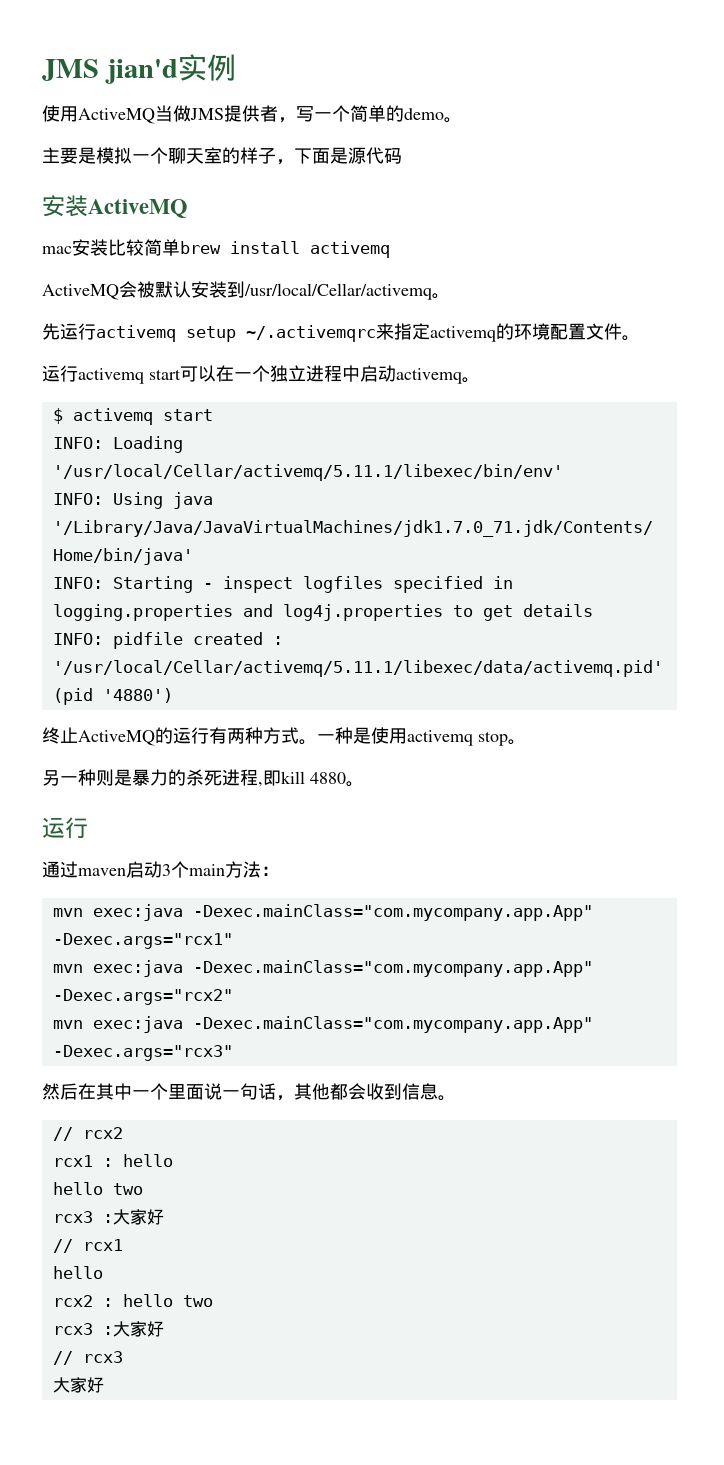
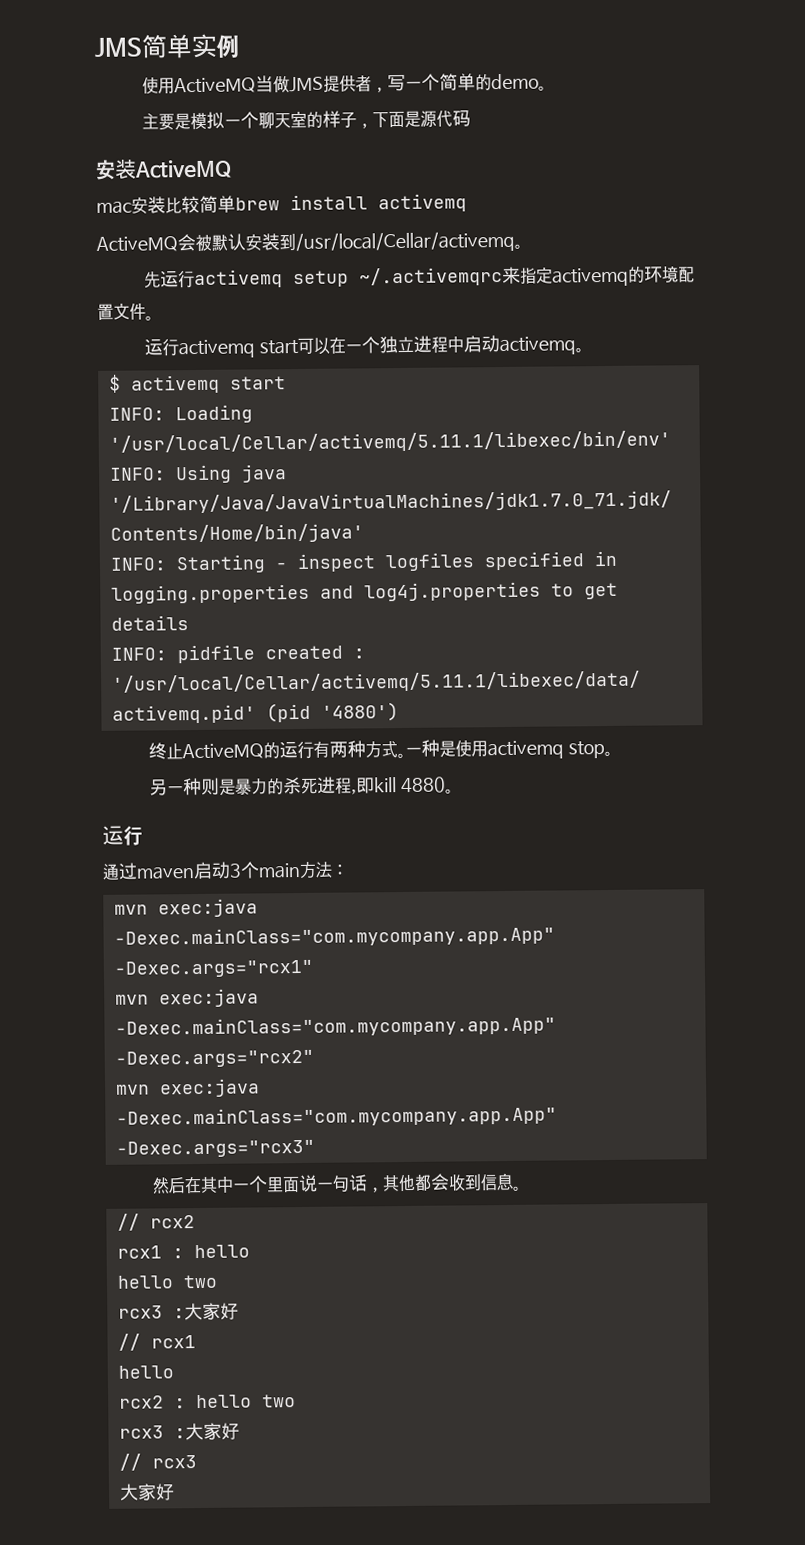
[42,59,178,84] JMS jian'd -> [94,34,193,59] JMS简单

